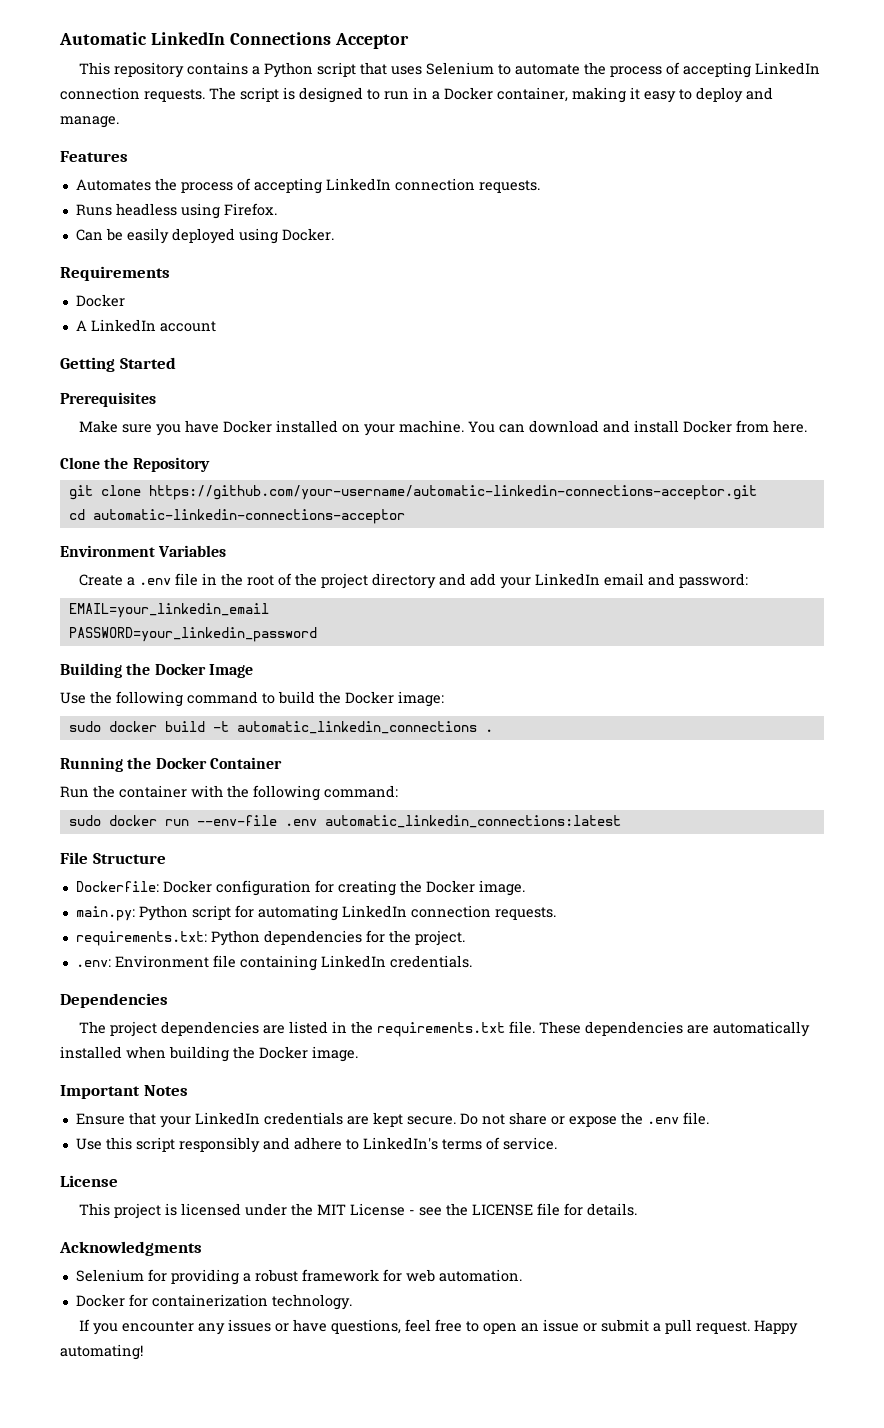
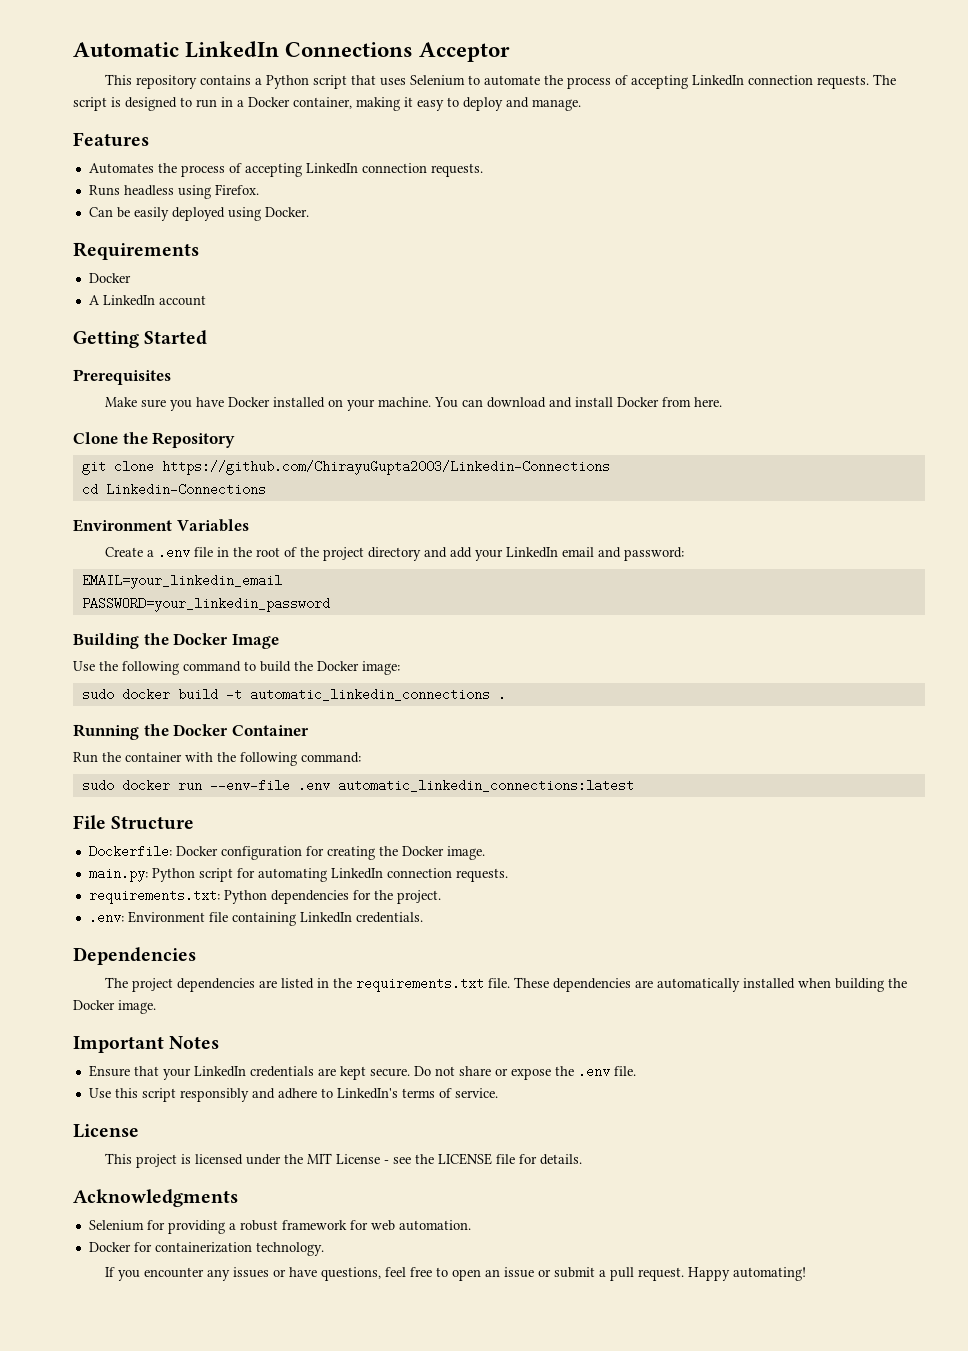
[148,485,757,500] https://github.com/your-username/automatic-linkedin-connections-acceptor.git -> [161,460,610,475] https://github.com/ChirayuGupta2003/Linkedin-Connections
[92,509,405,524] automatic-linkedin-connections-acceptor -> [105,483,266,496] Linkedin-Connections

